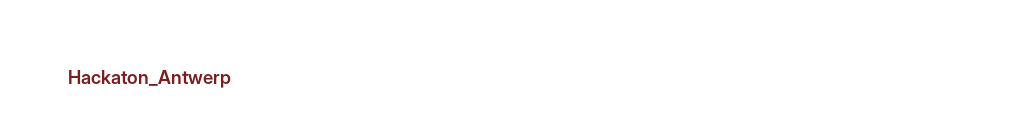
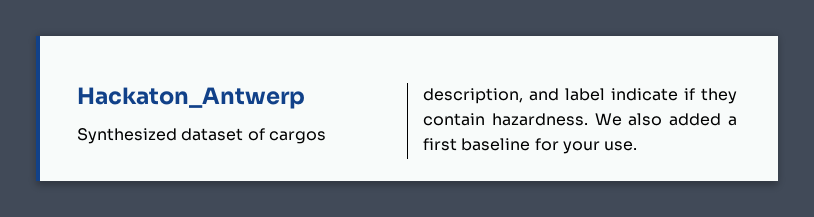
(231, 79) none -> [77,128,326,144] [423,88,737,104] [423,113,737,126] [423,138,638,154] // Synthesized dataset of cargos description, and label indicate if they contain hazardness. We also added a first baseline for your use.

